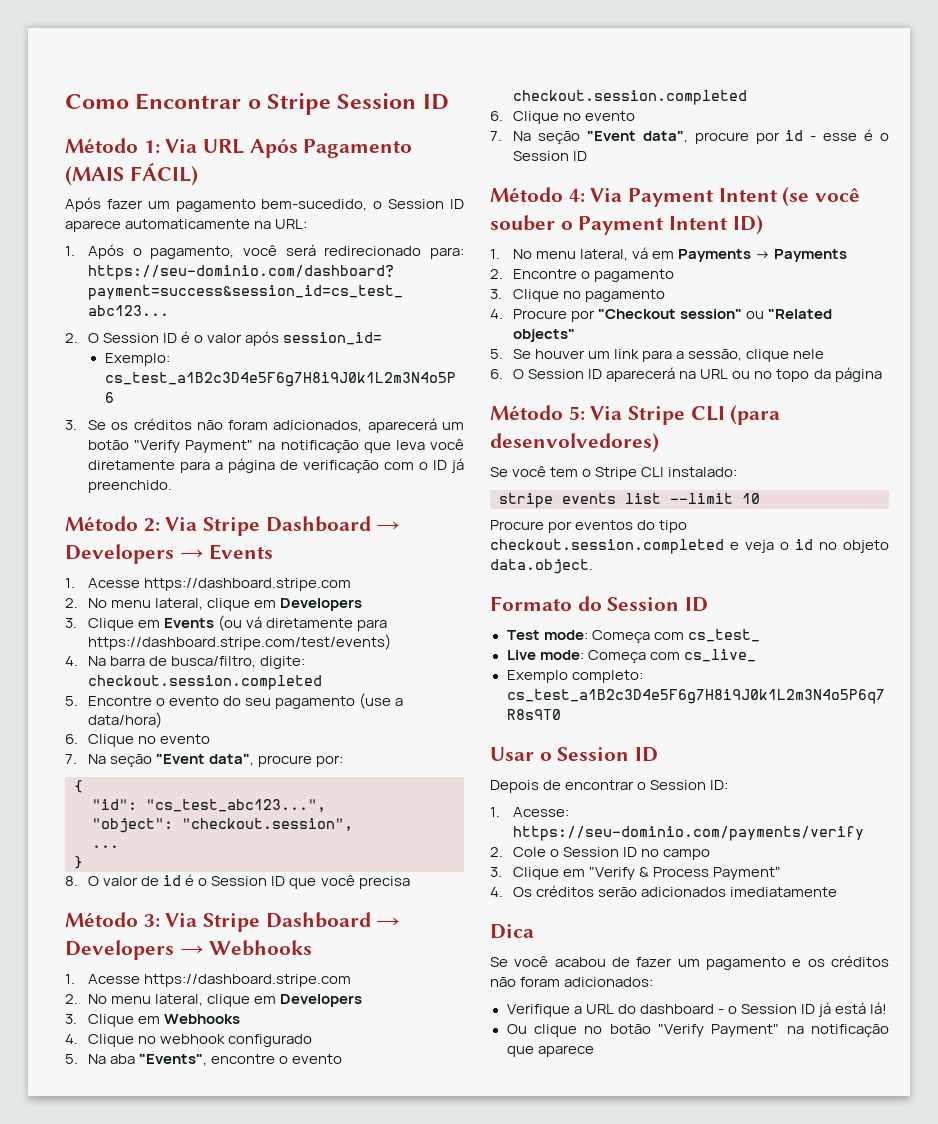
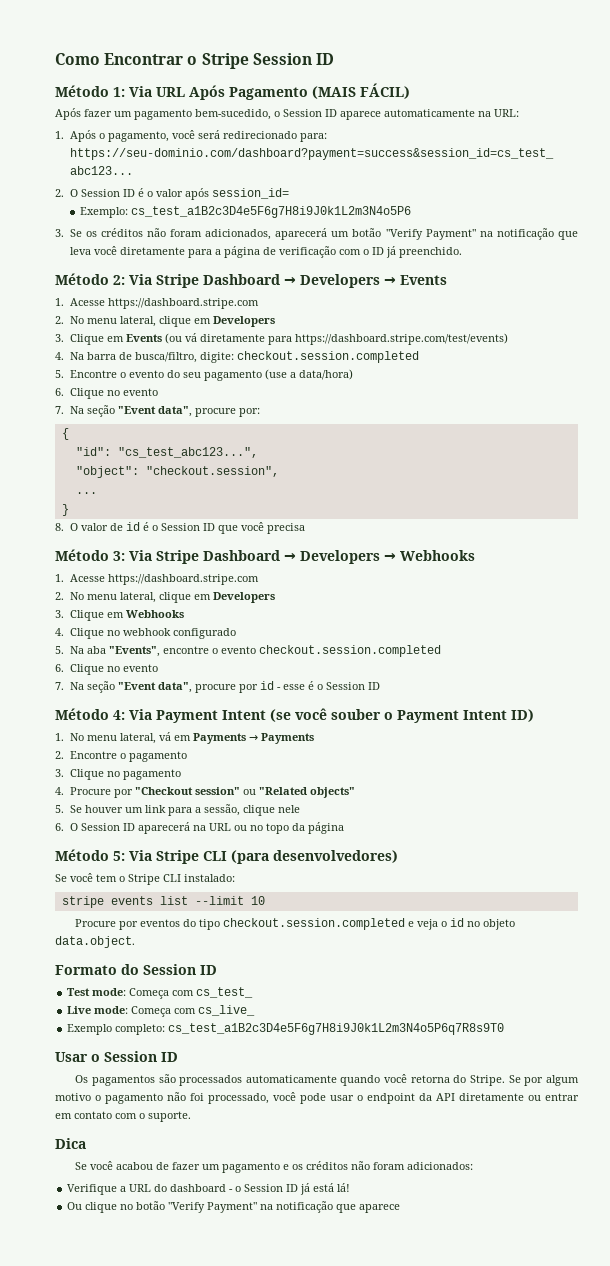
[490,780,729,793] [490,807,570,817] [513,826,865,841] [490,847,711,860] [490,867,782,880] [490,885,838,897] Depois de encontrar o Session ID: // 1. Acesse: https://seu-dominio.com/payments/verify // 2. Cole o Session ID no campo // 3. Clique em "Verify & Process Payment" // 4. Os créditos serão adicionados imediatamente -> [75,1074,579,1086] [55,1092,579,1104] [55,1111,191,1122] Os pagamentos são processados automaticamente quando você retorna do Stripe. Se por algum motivo o pagamento não foi processado, você pode usar o endpoint da API diretamente ou entrar em contato com o suporte.

